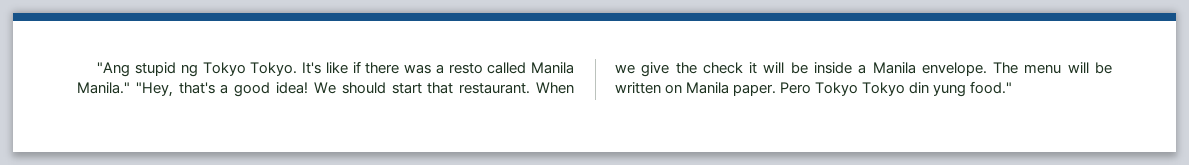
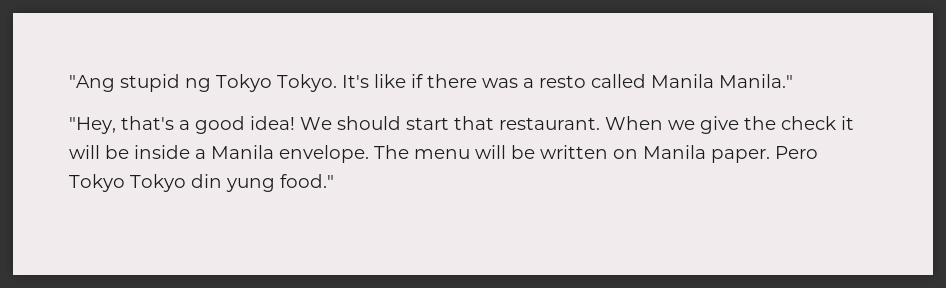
(130, 88) none -> (793, 81) //

